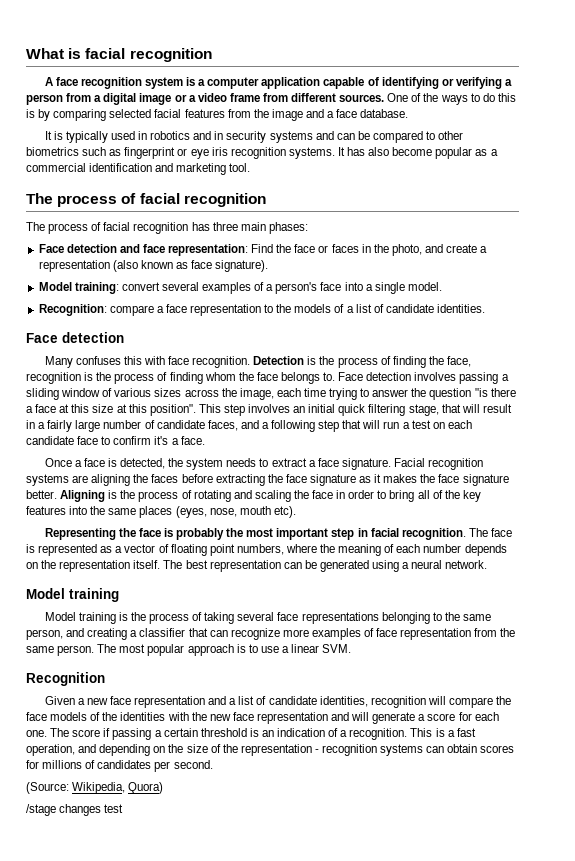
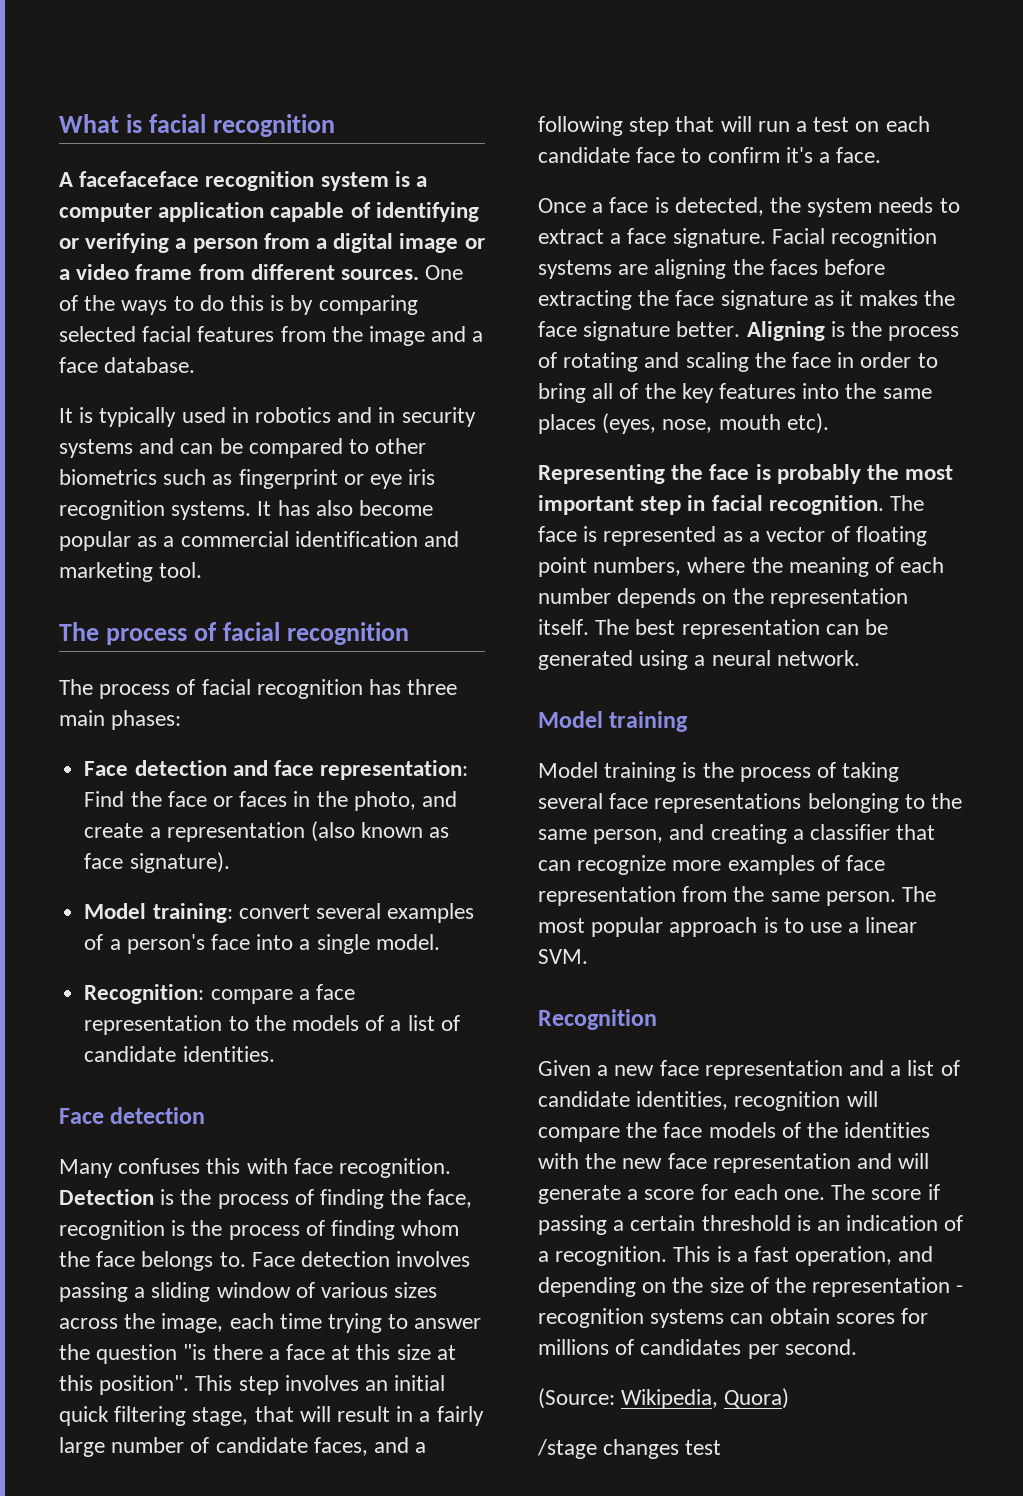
[55,77,78,86] face -> [79,171,200,187] facefaceface

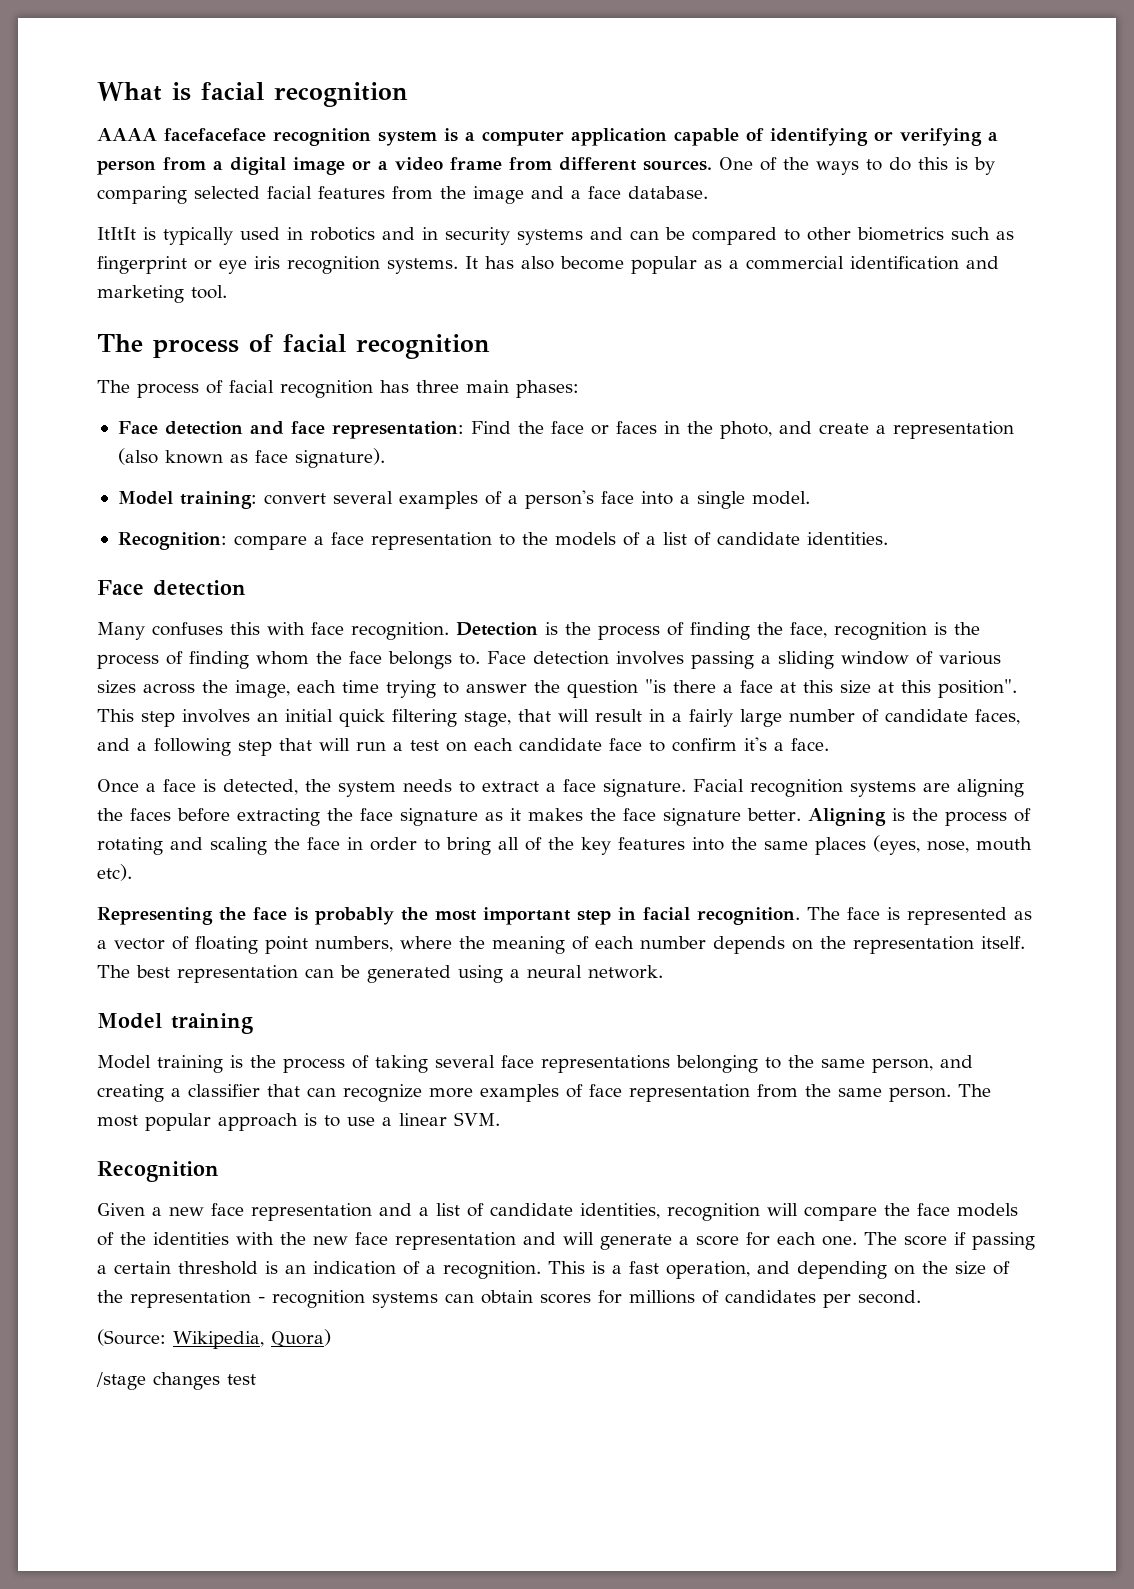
[59,172,73,187] A -> [97,128,157,141] AAAA
[59,408,73,423] It -> [97,227,136,240] ItItIt

